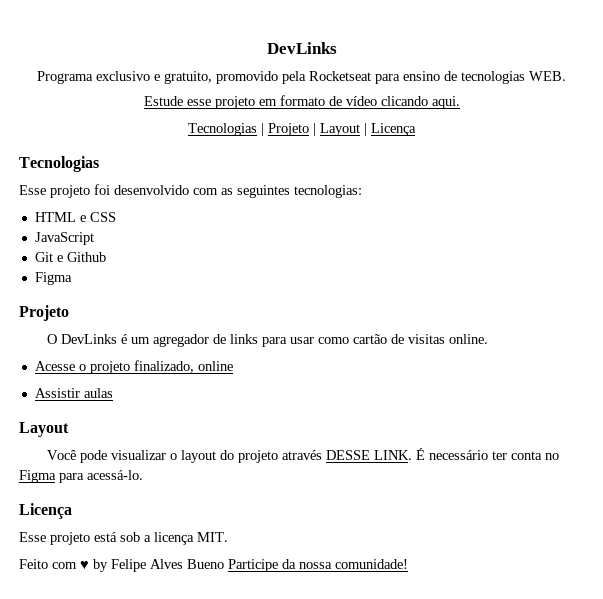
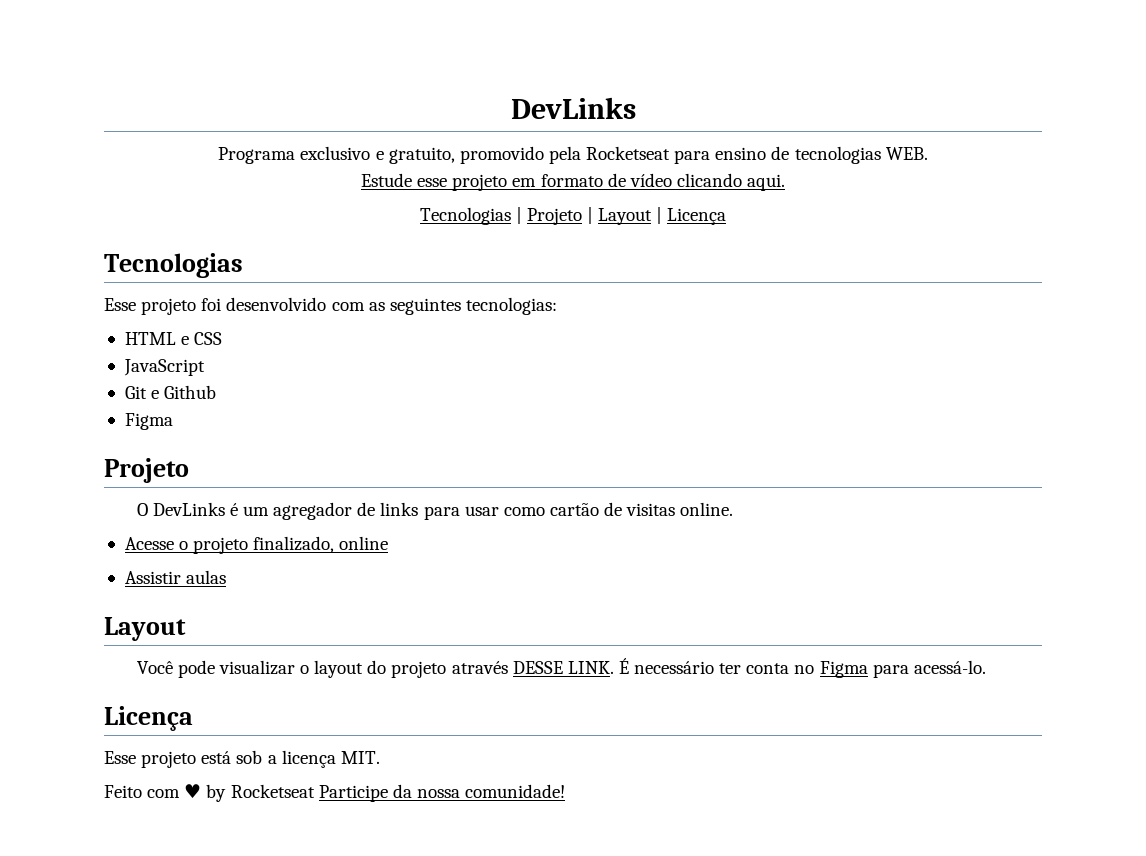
[111,559,224,572] Felipe Alves Bueno -> [230,784,315,798] Rocketseat

